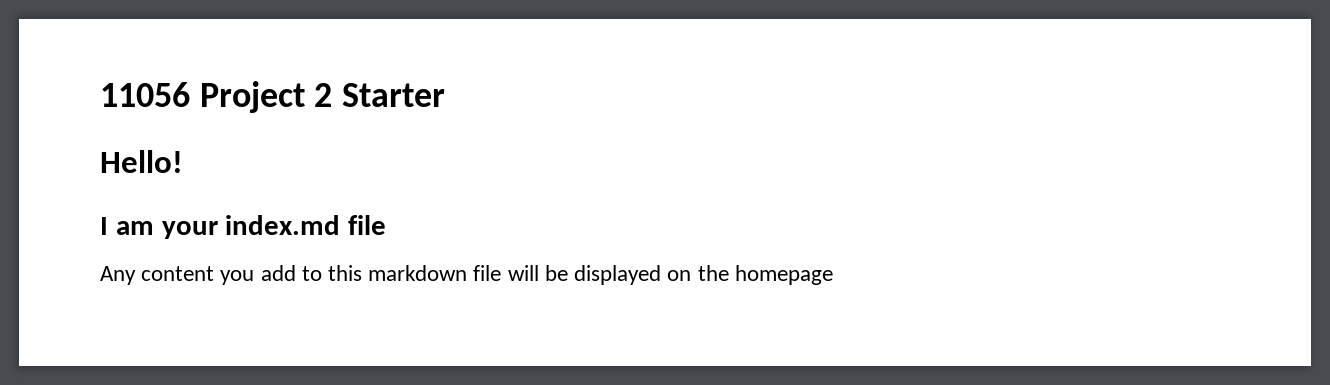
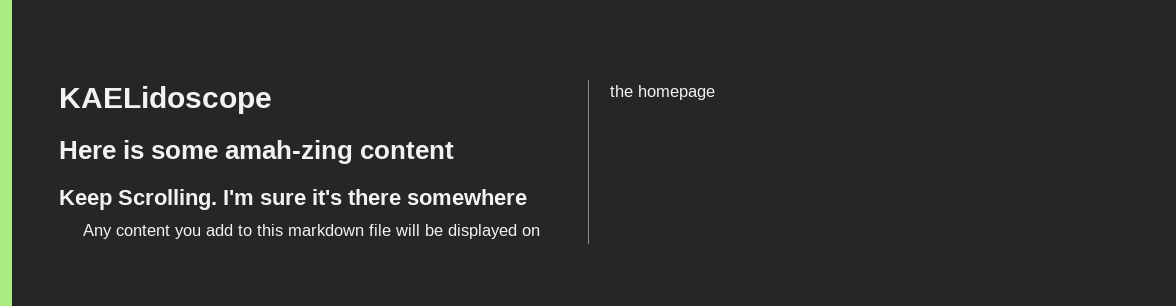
[100,81,446,113] [100,150,183,173] [100,215,387,239] 11056 Project 2 Starter // Hello! // I am your index.md file -> [59,86,272,114] [59,140,455,164] [59,189,527,210] KAELidoscope // Here is some amah-zing content // Keep Scrolling. I'm sure it's there somewhere

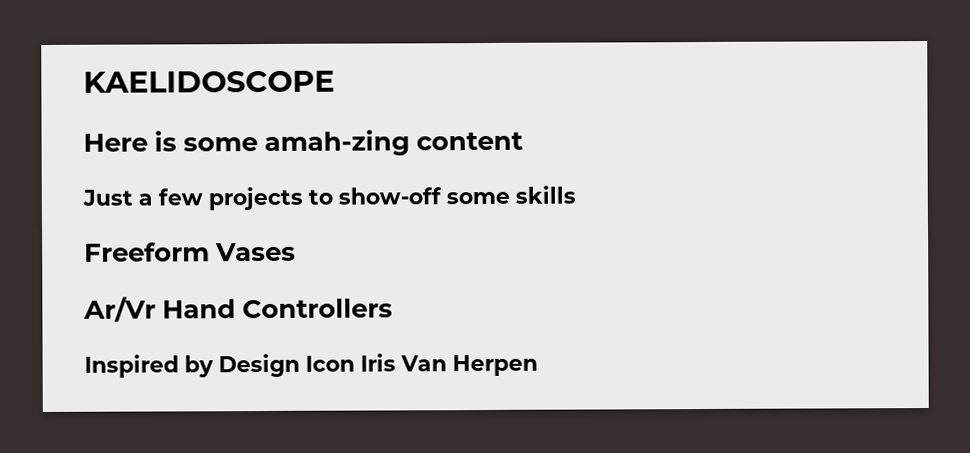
[59,86,272,114] KAELidoscope -> [83,70,335,93] KAELIDOSCOPE
[59,189,527,210] [82,224,540,239] [610,85,715,100] Keep Scrolling. I'm sure it's there somewhere // Any content you add to this markdown file will be displayed on the homepage -> [82,185,576,211] [84,242,297,262] [83,296,394,322] [84,353,538,378] Just a few projects to show-off some skills // Freeform Vases // Ar/Vr Hand Controllers // Inspired by Design Icon Iris Van Herpen

